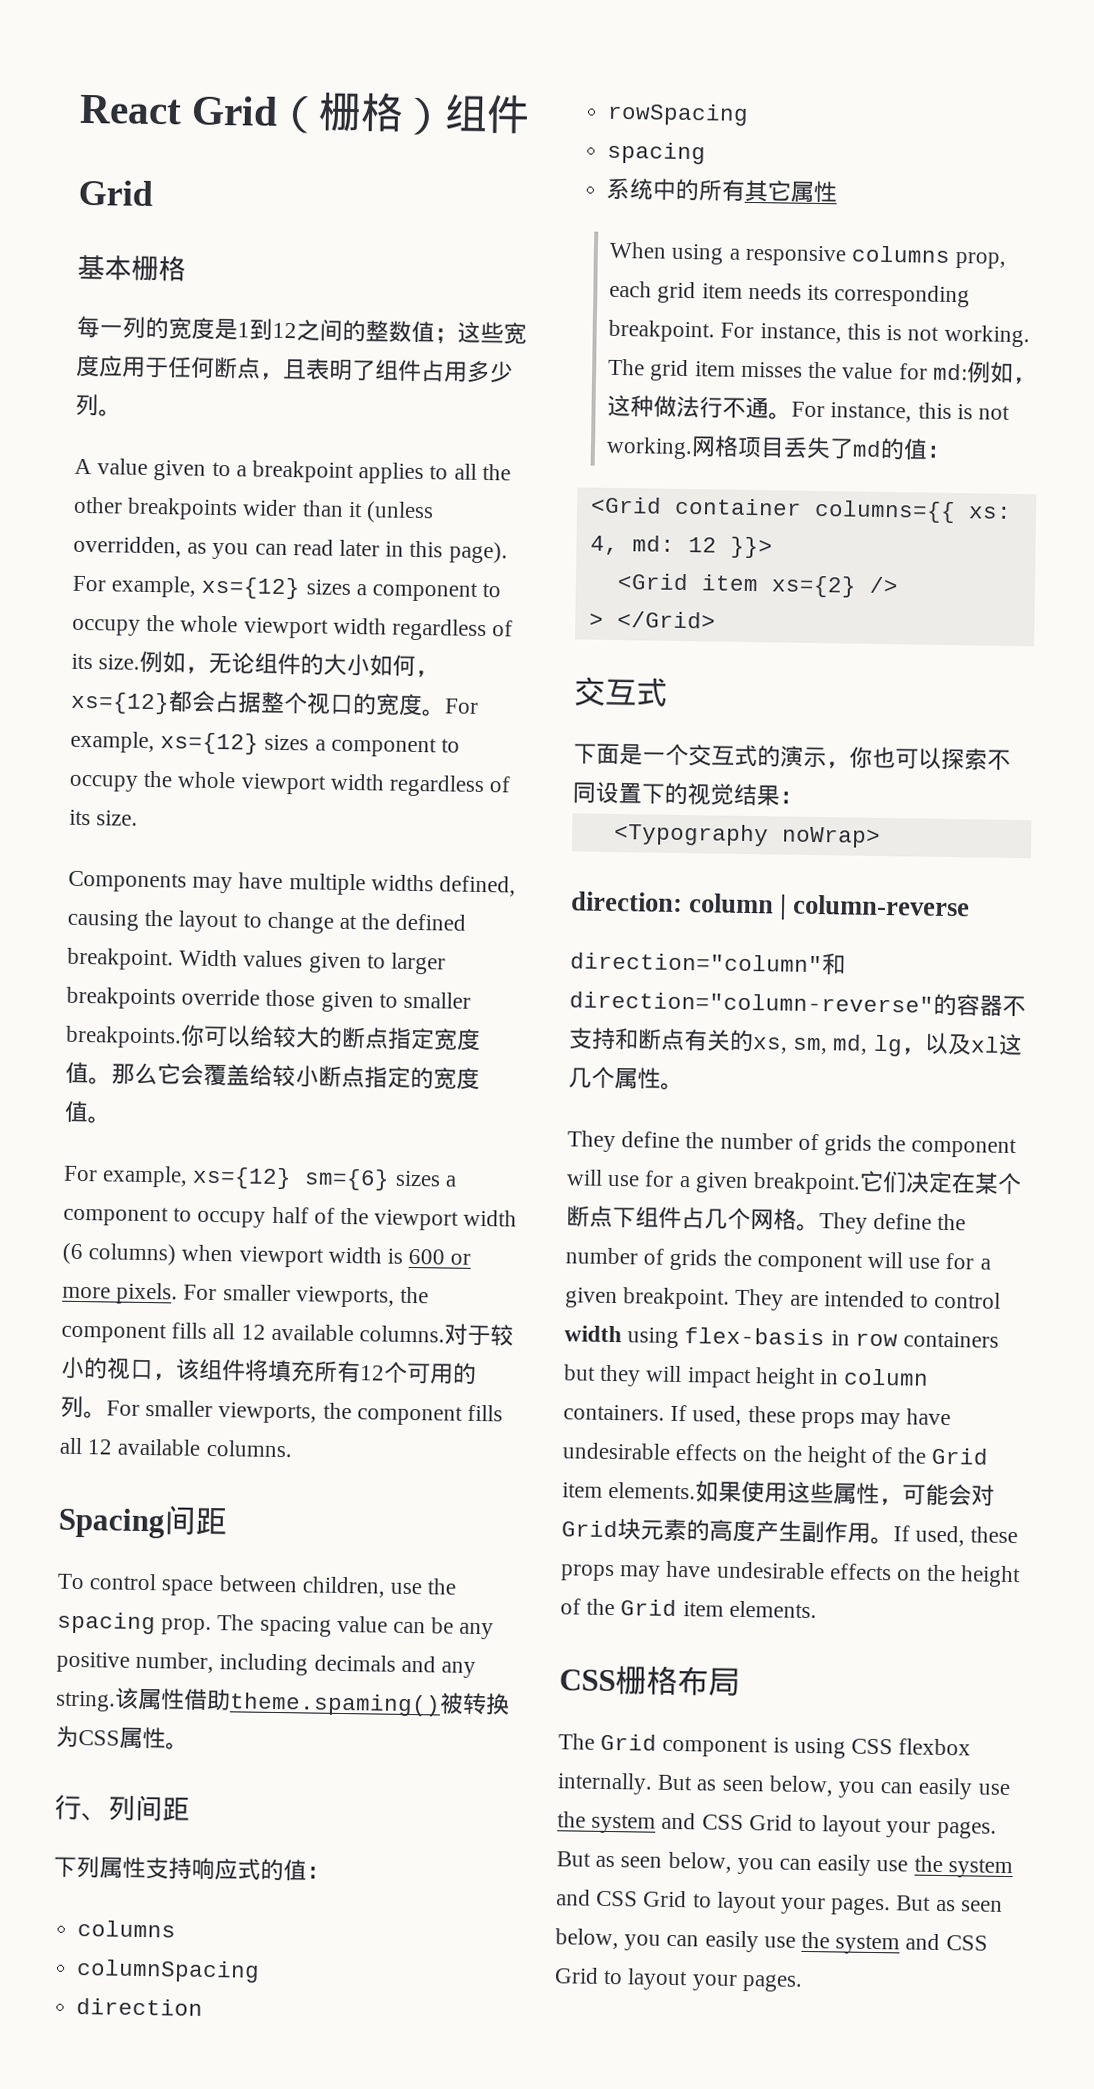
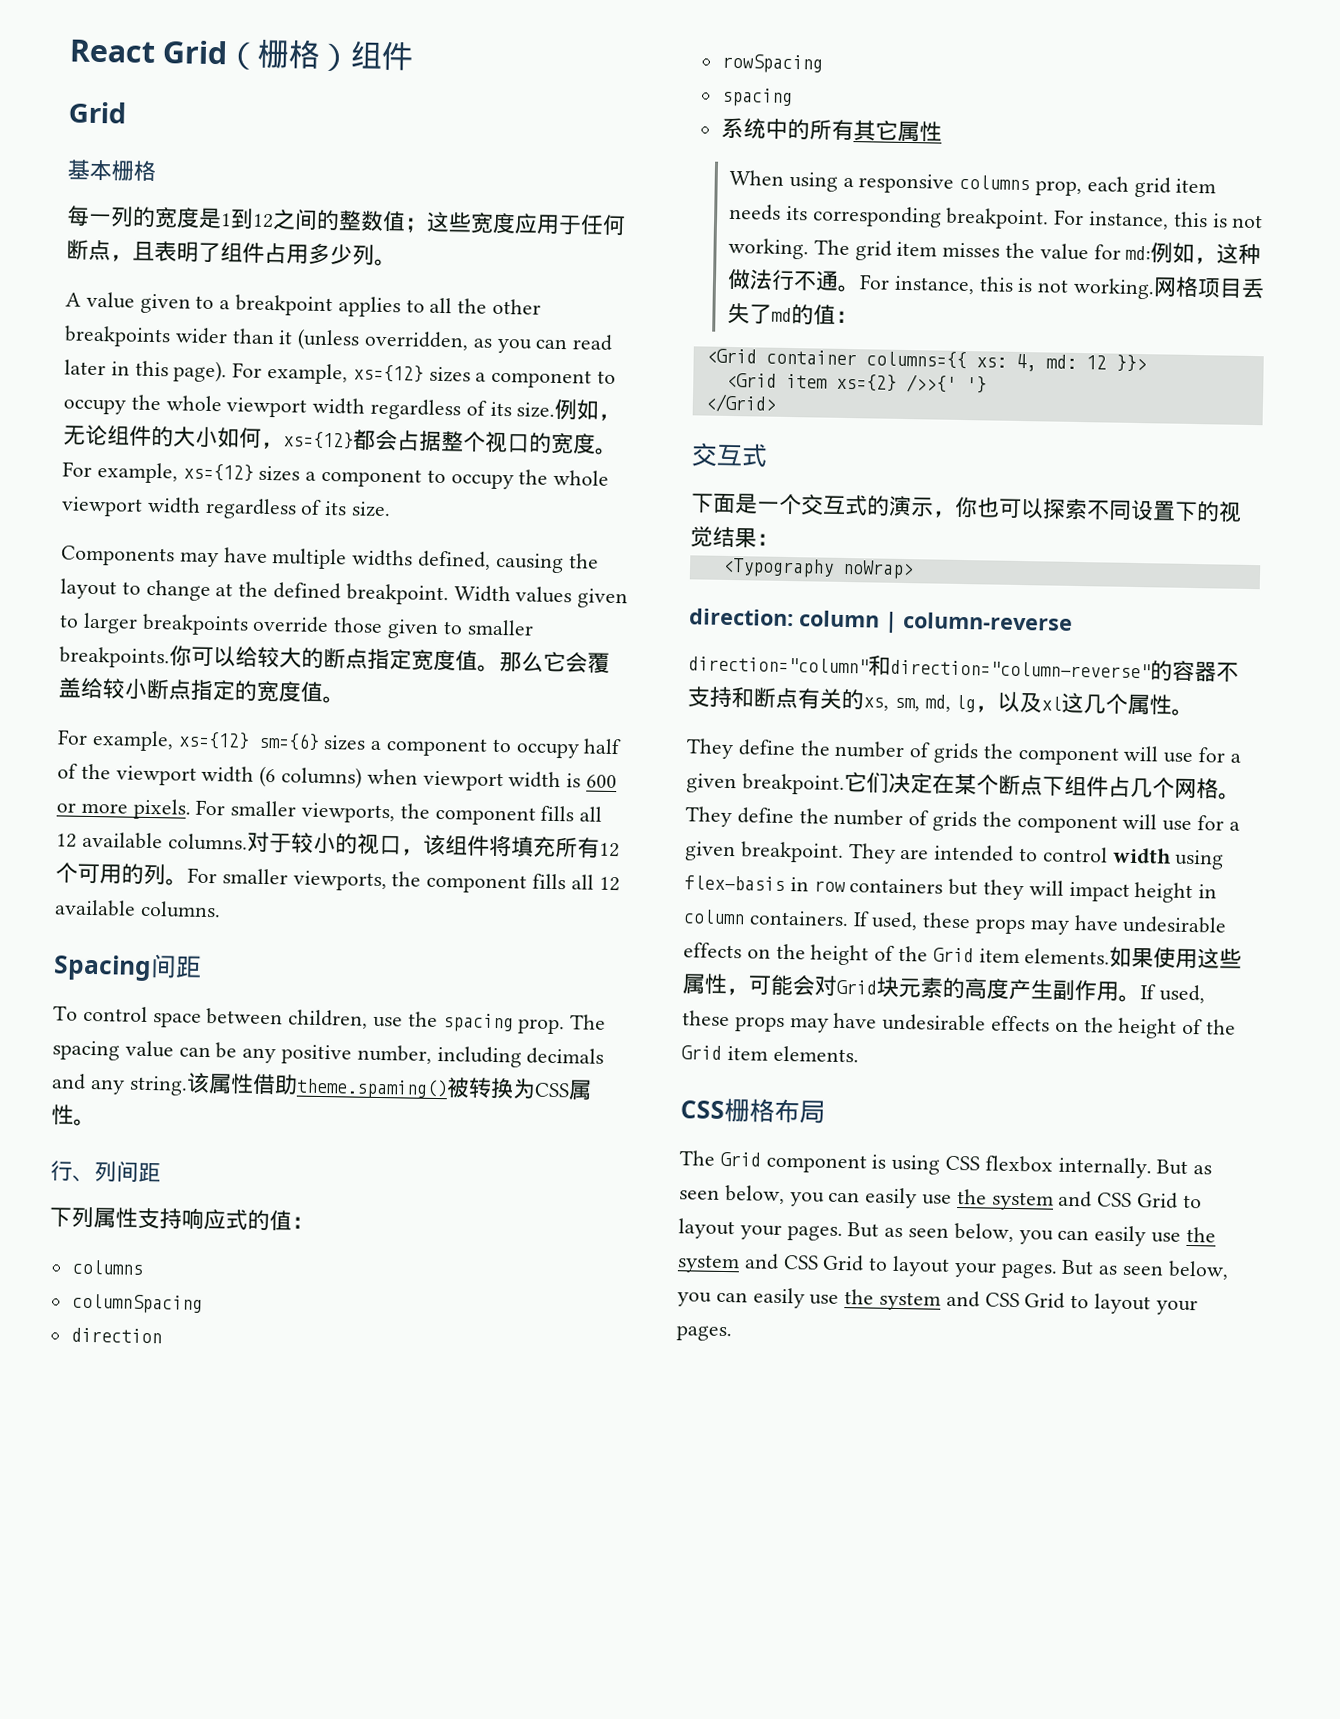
[868,576,899,594] [588,612,604,627] /> // > -> [905,373,987,394] />>{' '} //

